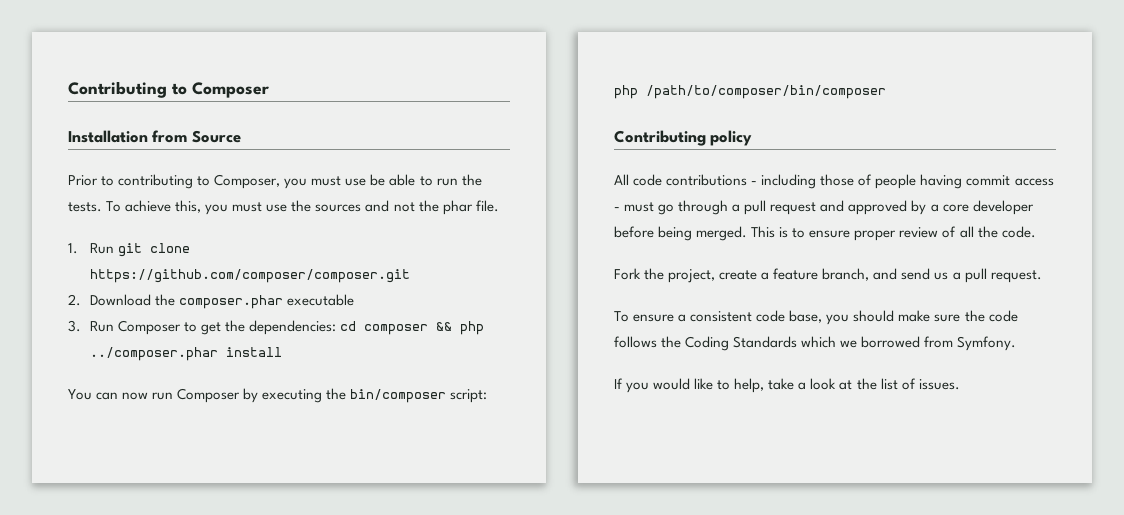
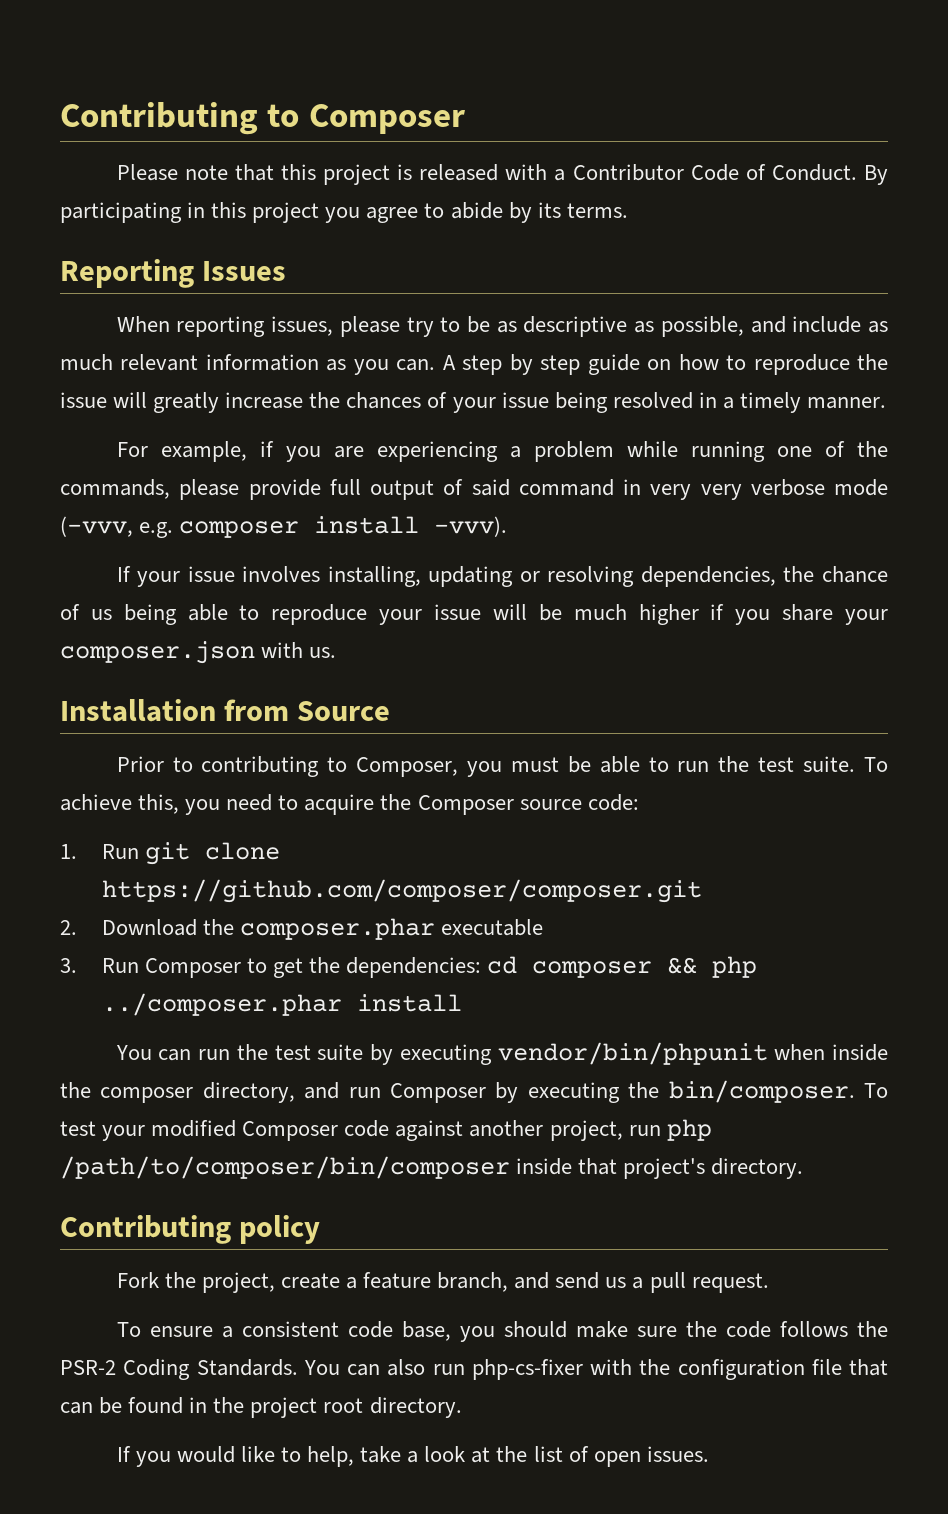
(269, 90) none -> [116,164,889,185] [60,202,628,223] [60,259,287,288] [116,316,889,337] [60,354,888,375] [60,392,887,413] [116,441,889,462] [60,479,888,500] [60,516,508,538] [116,566,888,587] [60,604,889,625] [60,641,337,664] // Please note that this project is released with a Contributor Code of Conduct. By participating in this project you agree to abide by its terms. // Reporting Issues // When reporting issues, please try to be as descriptive as possible, and include as much relevant information as you can. A step by step guide on how to reproduce the issue will greatly increase the chances of your issue being resolved in a timely manner. // For example, if you are experiencing a problem while running one of the commands, please provide full output of said command in very very verbose mode (-vvv, e.g. composer install -vvv). // If your issue involves installing, updating or resolving dependencies, the chance of us being able to reproduce your issue will be much higher if you share your composer.json with us.
[345,178,367,186] use -> (559, 764) none
[68,202,102,212] tests. -> [758,756,856,772] test suite.
[232,200,499,215] must use the sources and not the phar file. -> [226,794,639,815] need to acquire the Composer source code:
[122,392,149,400] now -> [198,1042,888,1065] [60,1082,340,1103] run the test suite by executing vendor/bin/phpunit when inside the composer directory, and
[350,389,488,403] [614,85,886,99] [614,130,753,146] [614,174,1054,189] [614,200,1034,215] [614,226,1036,241] bin/composer script: php /path/to/composer/bin/composer // Contributing policy // All code contributions - including those of people having commit access - must go through a pull request and approved by a core developer before being merged. This is to ensure proper review of all the code. -> [668,1080,888,1103] [60,1119,712,1141] [60,1156,804,1179] [60,1215,321,1244] bin/composer. To test your modified Composer code against another project, run php /path/to/composer/bin/composer inside that project's directory. // Contributing policy
[685,336,1017,351] Coding Standards which we borrowed from Symfony. -> [60,1359,888,1380] [60,1397,462,1418] PSR-2 Coding Standards. You can also run php-cs-fixer with the configuration file that can be found in the project root directory.
(916, 384) none -> [593,1451,641,1467] open

